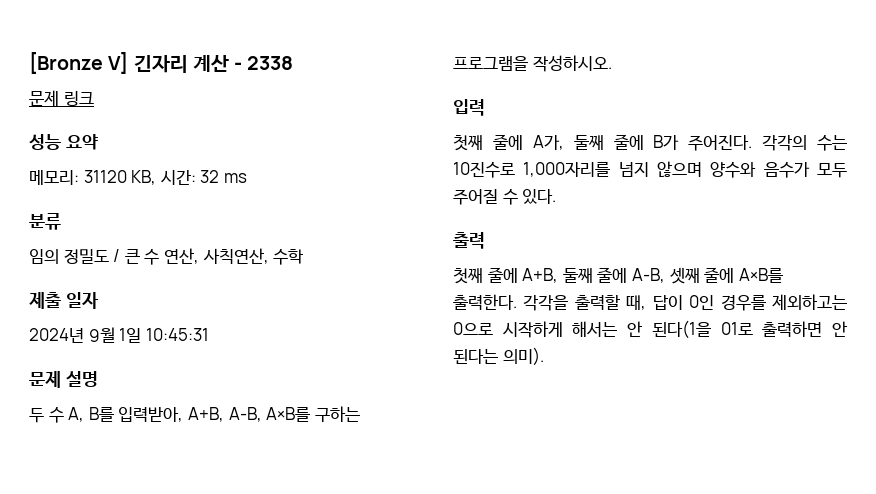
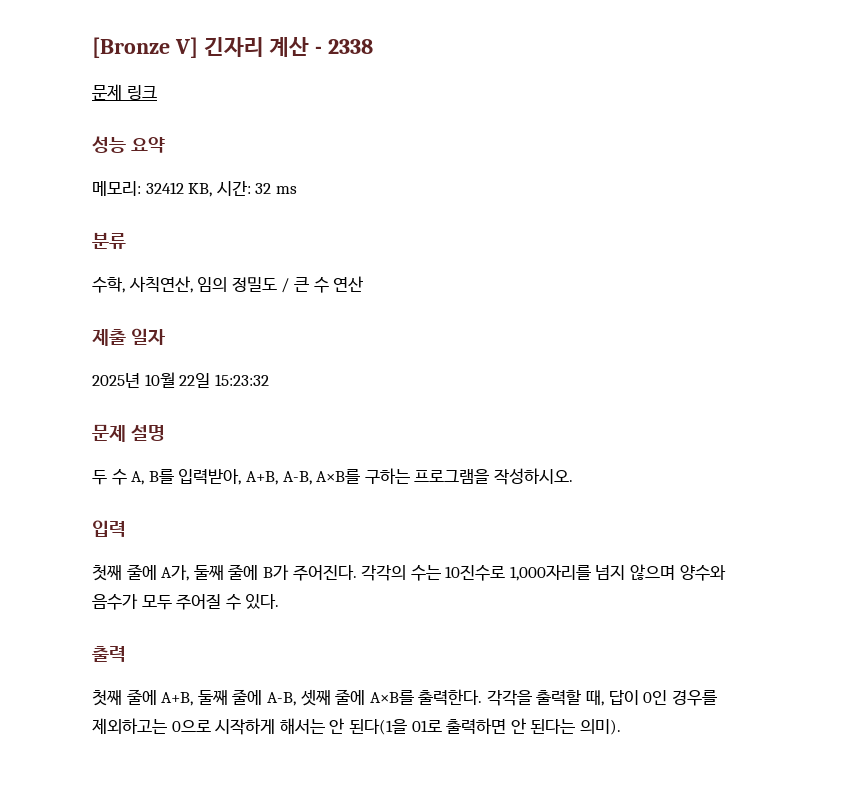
[83,170,127,183] 31120 -> [145,182,184,194] 32412
(61, 221) none -> [92,276,193,293] 수학, 사칙연산,
[163,248,304,265] 연산, 사칙연산, 수학 -> [333,276,364,292] 연산
[29,327,209,343] 2024년 9월 1일 10:45:31 -> [92,372,269,388] 2025년 10월 22일 15:23:32

